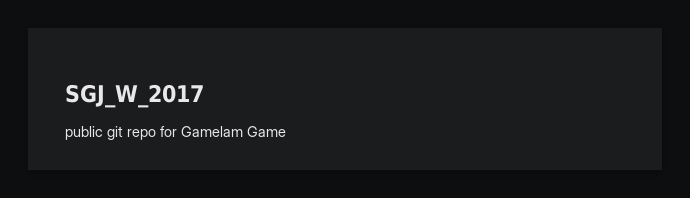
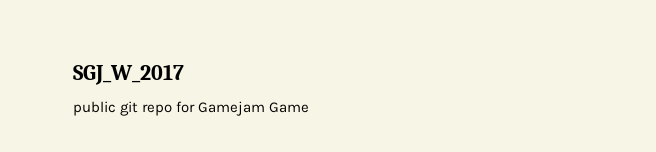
[181,126,243,137] Gamelam -> [198,101,266,116] Gamejam

